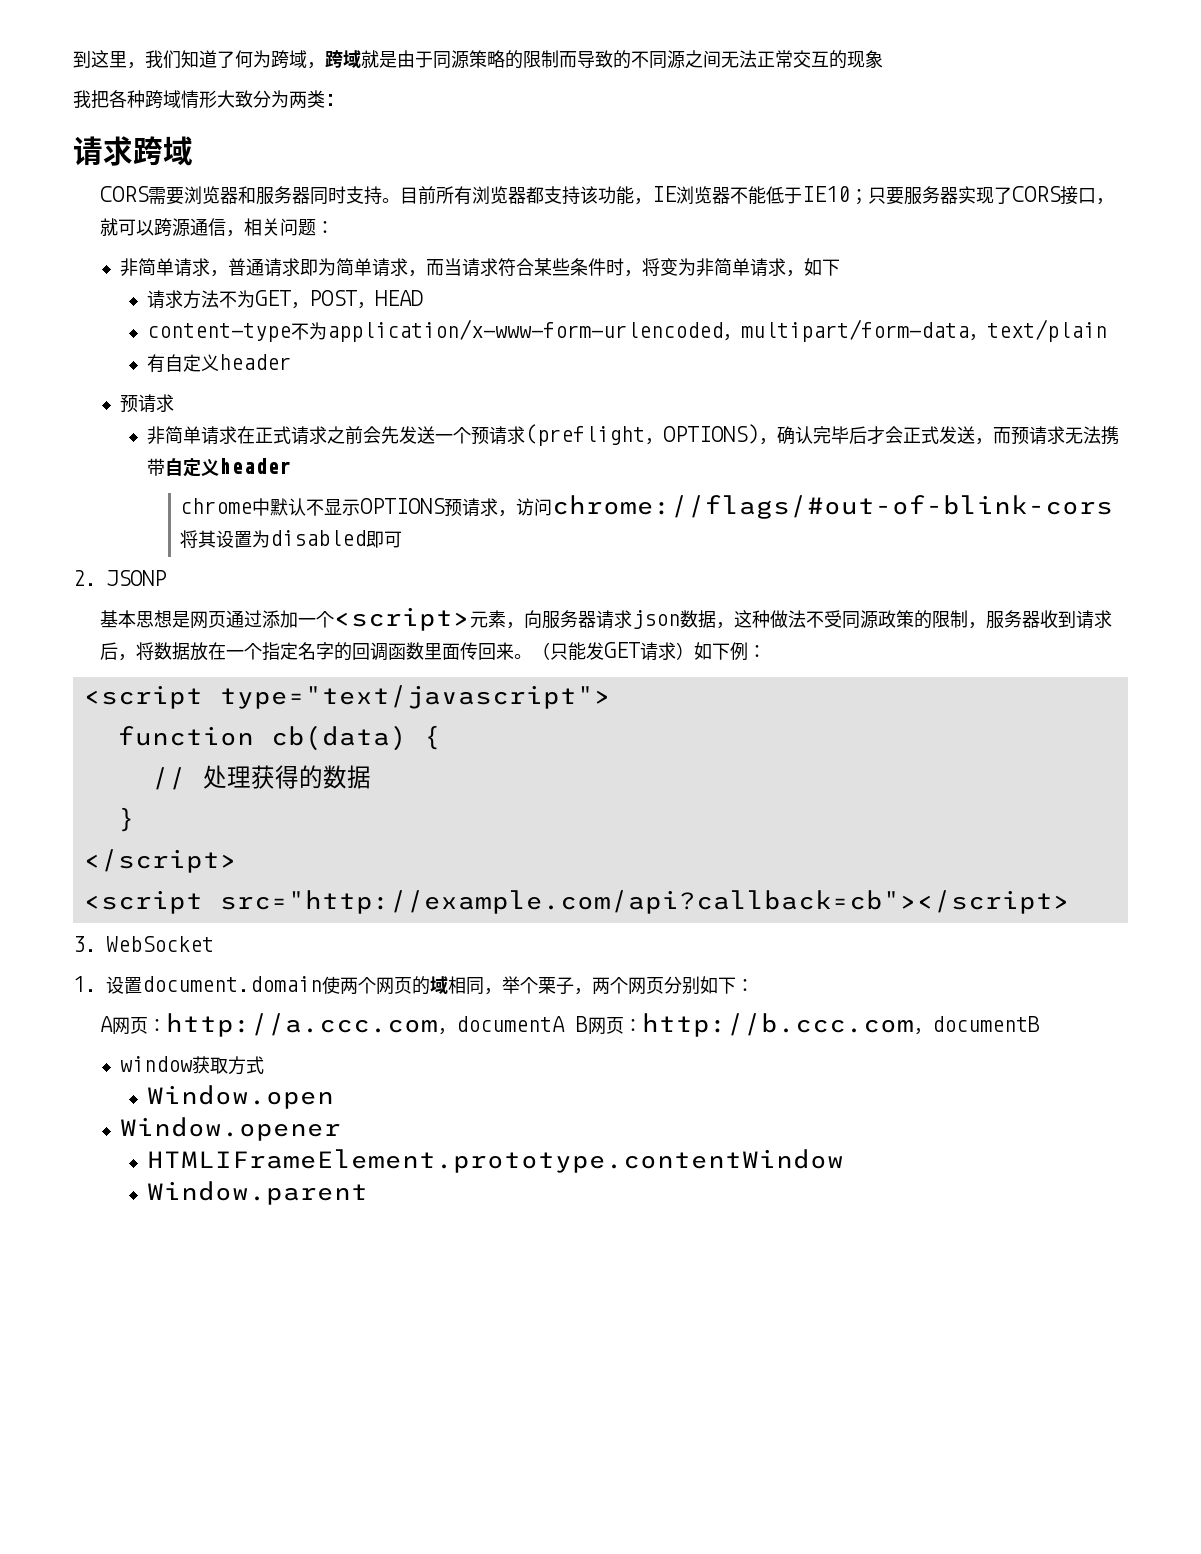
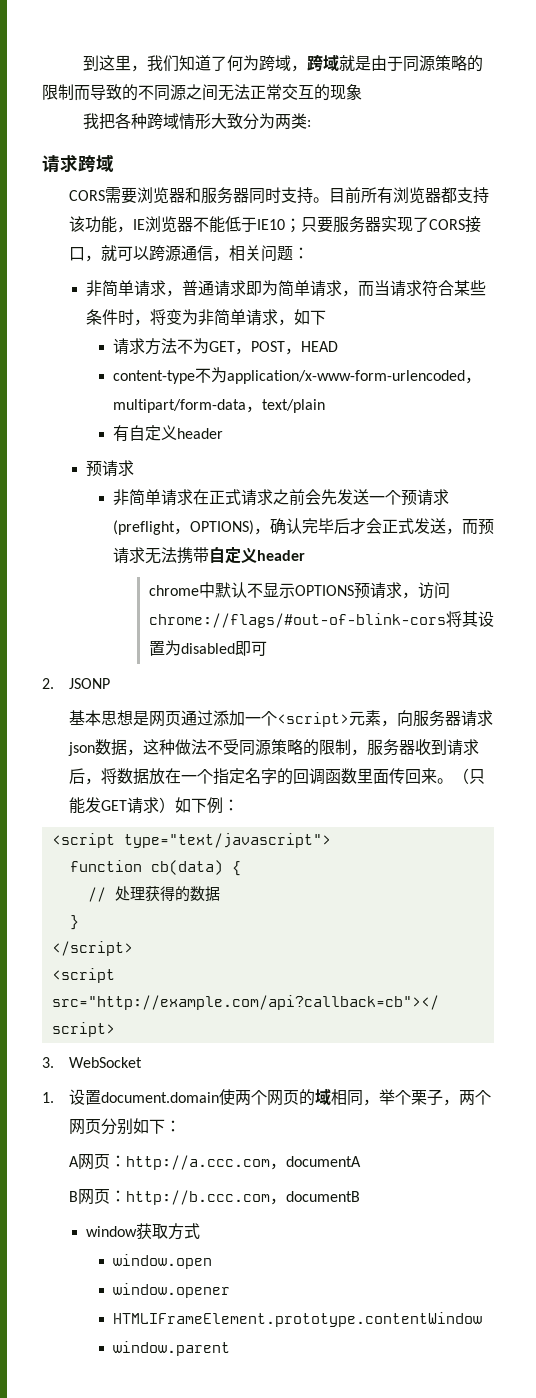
[877,610,914,628] 政策 -> [270,739,303,755] 策略
(565, 1024) none -> (361, 1161) //
[146,1085,334,1109] [119,1117,341,1141] Window.open // Window.opener -> [112,1254,212,1269] [112,1283,230,1298] window.open // window.opener
[146,1181,368,1205] Window.parent -> [112,1341,230,1356] window.parent

